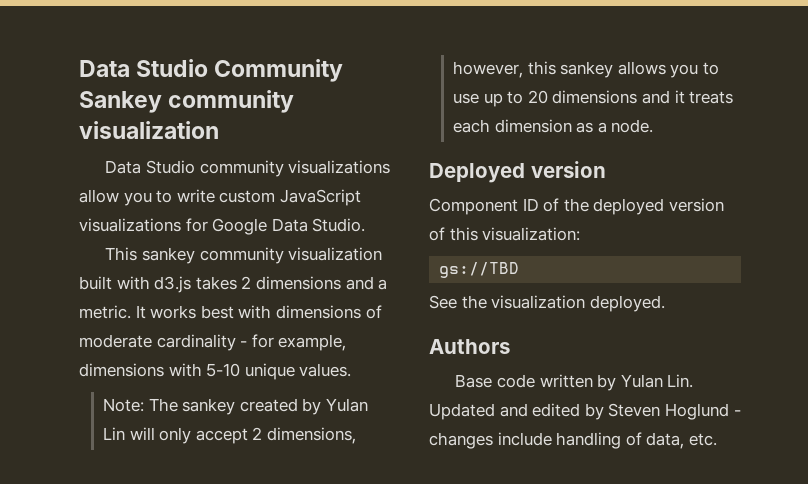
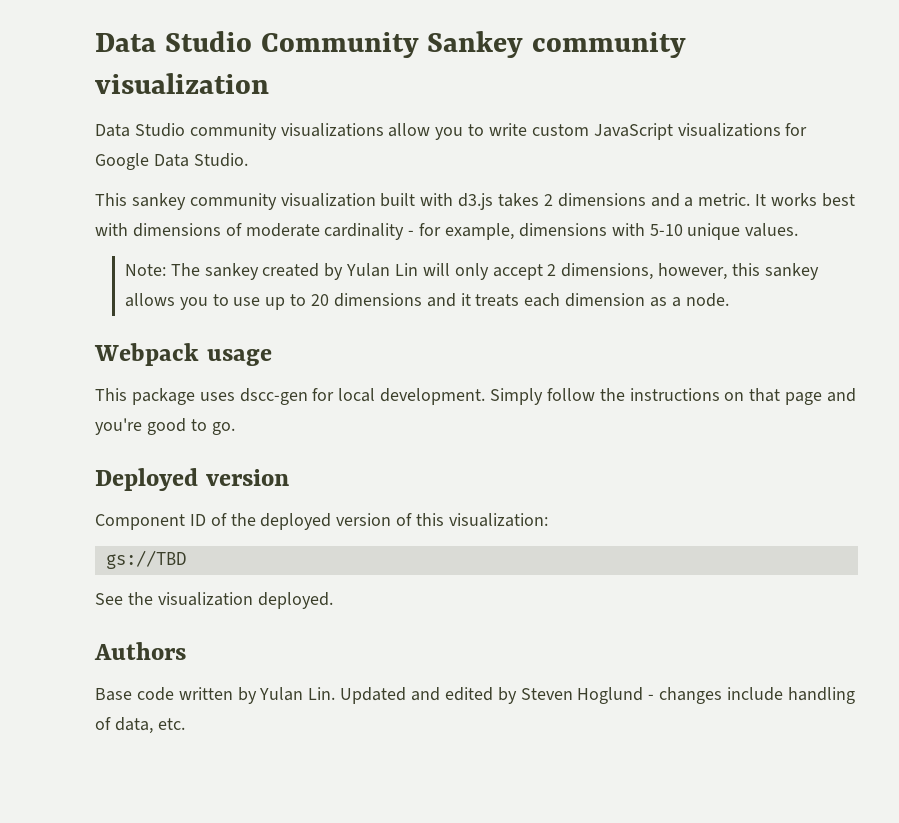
(654, 126) none -> [94,343,272,366] [95,388,857,405] [95,418,235,435] // Webpack usage // This package uses dscc-gen for local development. Simply follow the instructions on that page and you're good to go.

